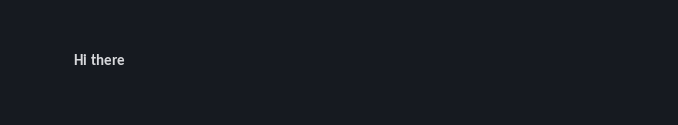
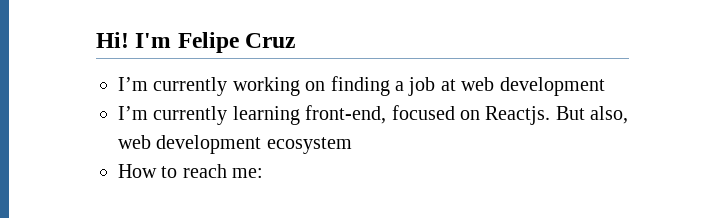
[74,54,125,65] Hi there -> [96,32,296,53] [118,76,605,96] [118,105,629,125] [118,135,352,154] [118,164,264,178] Hi! I'm Felipe Cruz // I’m currently working on finding a job at web development // I’m currently learning front-end, focused on Reactjs. But also, web development ecosystem // How to reach me:

